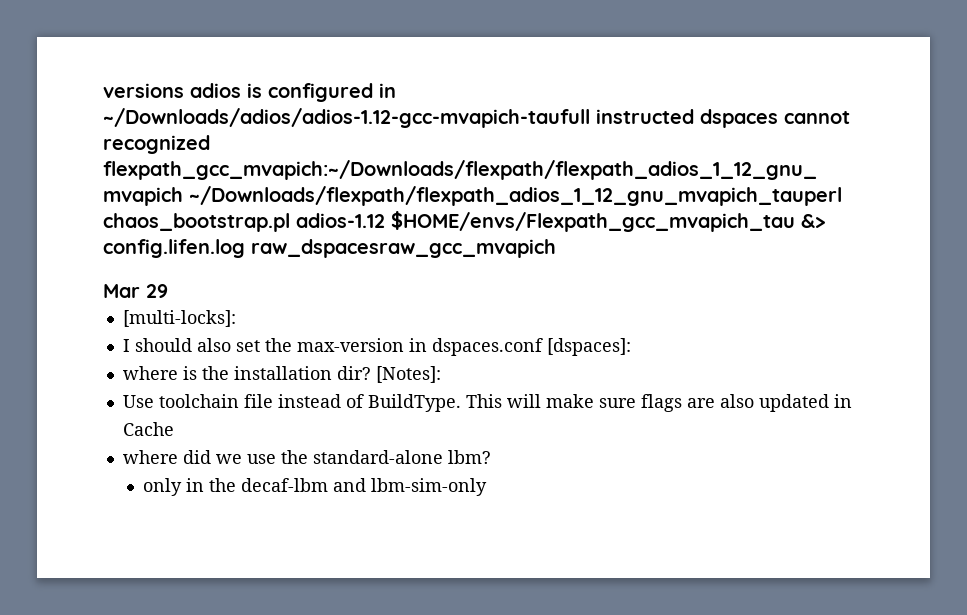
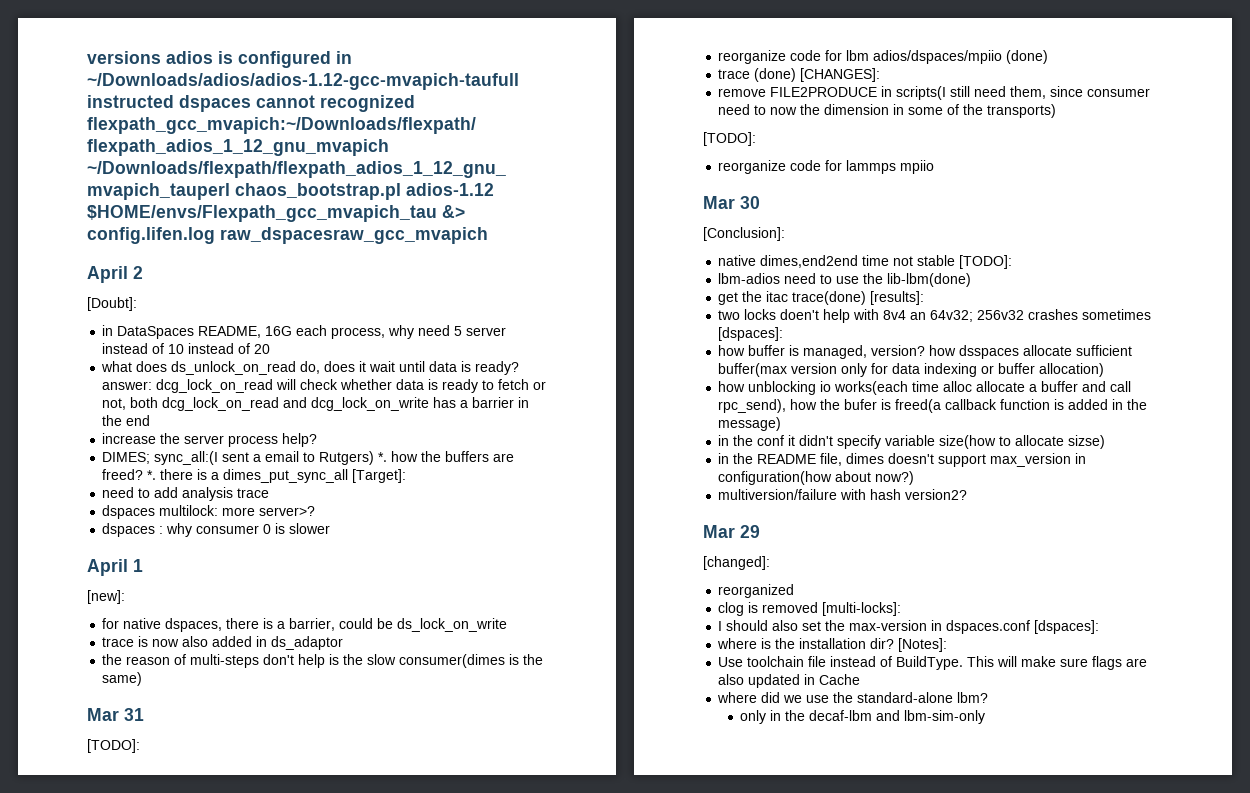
[103,284,168,298] Mar 29 // -> [87,266,143,283] [87,297,137,311] [102,325,507,339] [102,343,271,354] [101,361,520,375] [102,379,547,393] [102,397,530,411] [102,415,151,426] [102,433,318,447] [102,451,515,465] [102,469,407,483] [102,487,270,501] [102,505,316,519] [102,523,331,537] [87,559,143,576] [87,590,125,604] [102,618,508,632] [102,636,344,650] [102,654,544,668] [102,672,143,686] [87,708,144,721] [87,739,140,753] [718,50,1049,64] [718,68,881,82] [718,86,1151,100] [718,104,1057,118] [703,132,756,146] [718,160,935,174] [703,196,760,209] [703,227,785,241] [718,255,1013,269] [718,273,972,287] [718,291,925,305] [718,309,1152,323] [718,327,784,341] [718,345,1133,359] [718,363,1105,377] [718,381,1132,395] [718,399,1148,413] [718,417,782,431] [718,435,1106,449] [718,453,1087,467] [718,471,915,485] [718,489,968,500] [703,525,760,538] [703,556,770,570] [718,584,795,598] [718,602,819,616] April 2 // [Doubt]: // in DataSpaces README, 16G each process, why need 5 server instead of 10 instead of 20 // what does ds_unlock_on_read do, does it wait until data is ready? answer: dcg_lock_on_read will check whether data is ready to fetch or not, both dcg_lock_on_read and dcg_lock_on_write has a barrier in the end // increase the server process help? // DIMES; sync_all:(I sent a email to Rutgers) *. how the buffers are freed? *. there is a dimes_put_sync_all [Target]: // need to add analysis trace // dspaces multilock: more server>? // dspaces : why consumer 0 is slower // April 1 // [new]: // for native dspaces, there is a barrier, could be ds_lock_on_write // trace is now also added in ds_adaptor // the reason of multi-steps don't help is the slow consumer(dimes is the same) // Mar 31 // [TODO]: // reorganize code for lbm adios/dspaces/mpiio (done) // trace (done) [CHANGES]: // remove FILE2PRODUCE in scripts(I still need them, since consumer need to now the dimension in some of the transports) // [TODO]: // reorganize code for lammps mpiio // Mar 30 // [Conclusion]: // native dimes,end2end time not stable [TODO]: // lbm-adios need to use the lib-lbm(done) // get the itac trace(done) [results]: // two locks doen't help with 8v4 an 64v32; 256v32 crashes sometimes [dspaces]: // how buffer is managed, version? how dsspaces allocate sufficient buffer(max version only for data indexing or buffer allocation) // how unblocking io works(each time alloc allocate a buffer and call rpc_send), how the bufer is freed(a callback function is added in the message) // in the conf it didn't specify variable size(how to allocate sizse) // in the README file, dimes doesn't support max_version in configuration(how about now?) // multiversion/failure with hash version2? // Mar 29 // [changed]: // reorganized // clog is removed

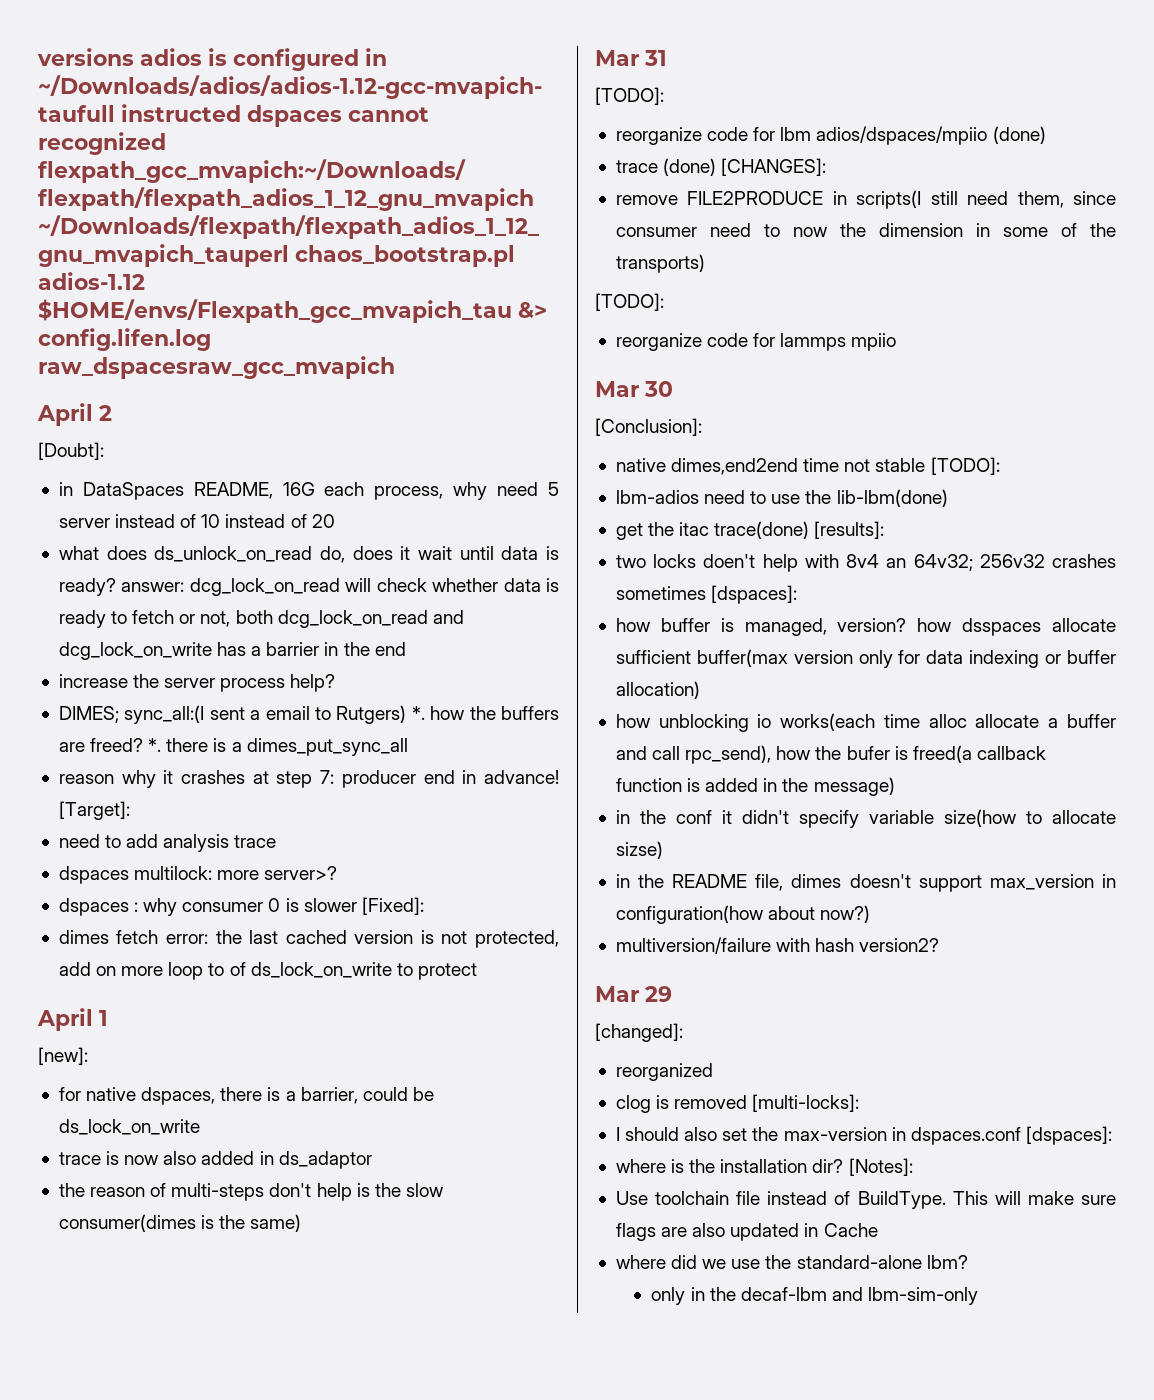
(349, 476) none -> [58,770,559,788] // reason why it crashes at step 7: producer end in advance!
(331, 528) none -> [361,897,424,915] [58,930,559,948] [58,962,477,980] [Fixed]: // dimes fetch error: the last cached version is not protected, add on more loop to of ds_lock_on_write to protect

